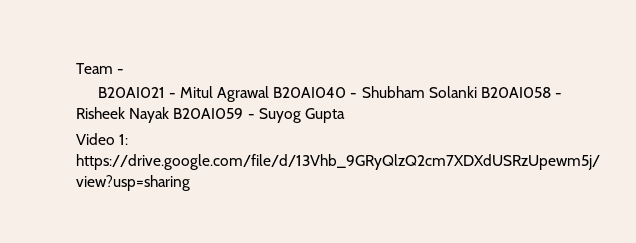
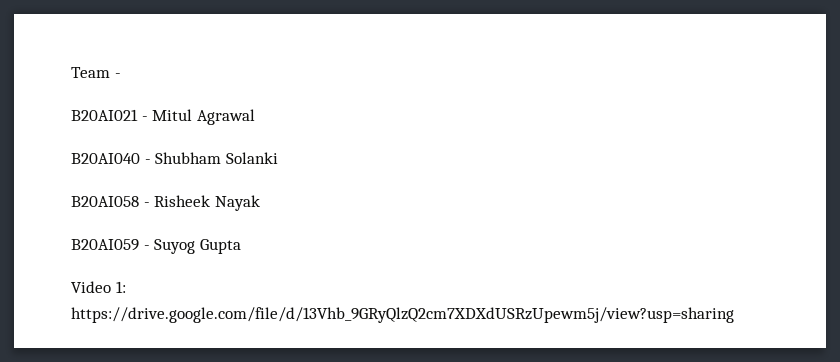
(270, 94) none -> (255, 117) //
(477, 92) none -> (278, 158) //
(170, 115) none -> (260, 203) //

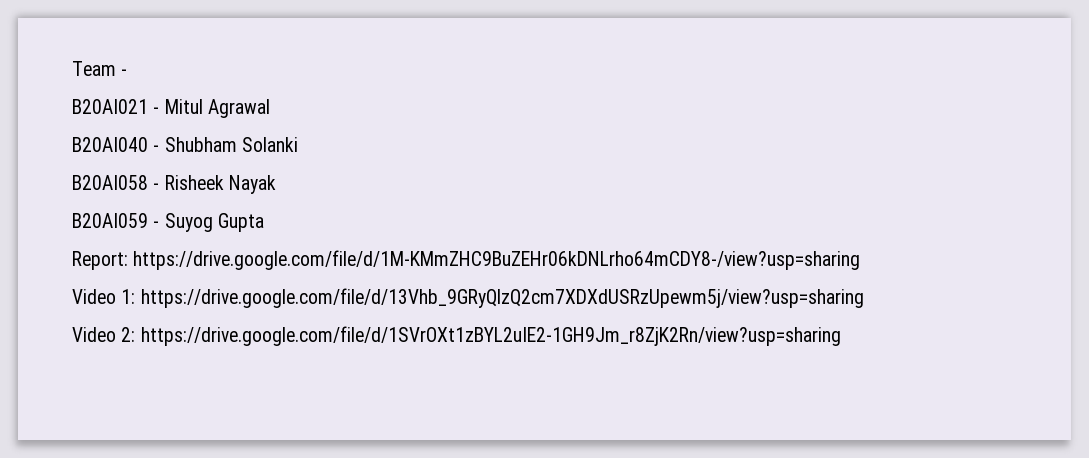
(241, 246) none -> [72,250,861,270] // Report: https://drive.google.com/file/d/1M-KMmZHC9BuZEHr06kDNLrho64mCDY8-/view?usp=sharing
(734, 315) none -> [72,326,841,346] // Video 2: https://drive.google.com/file/d/1SVrOXt1zBYL2uIE2-1GH9Jm_r8ZjK2Rn/view?usp=sharing

